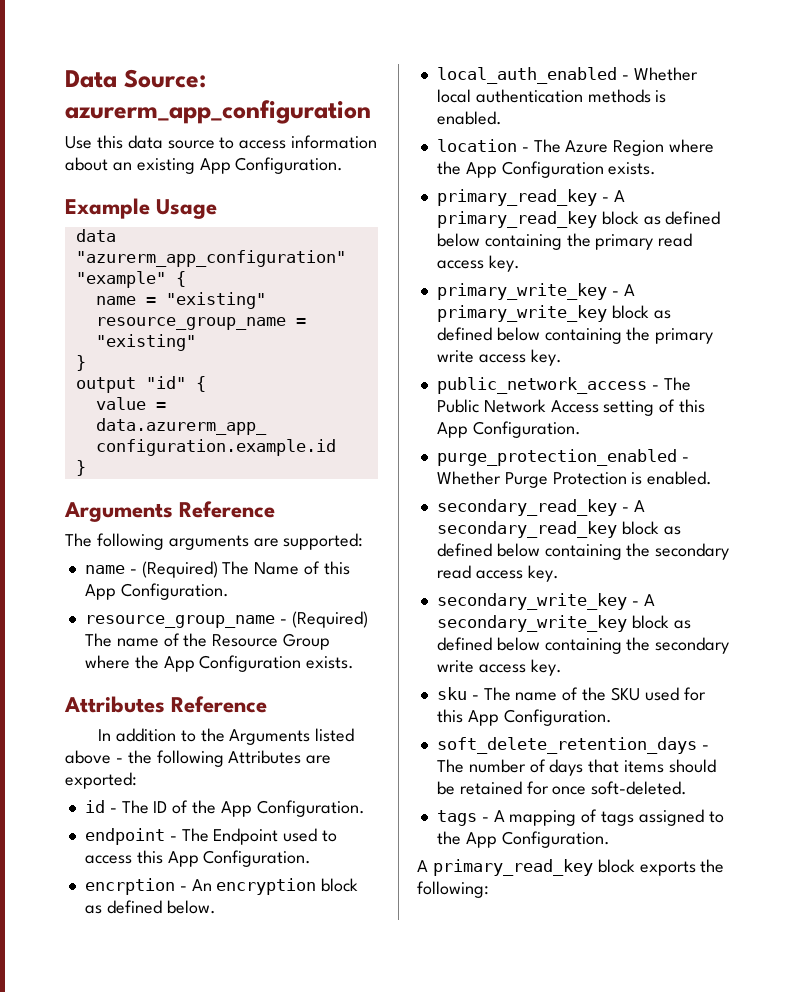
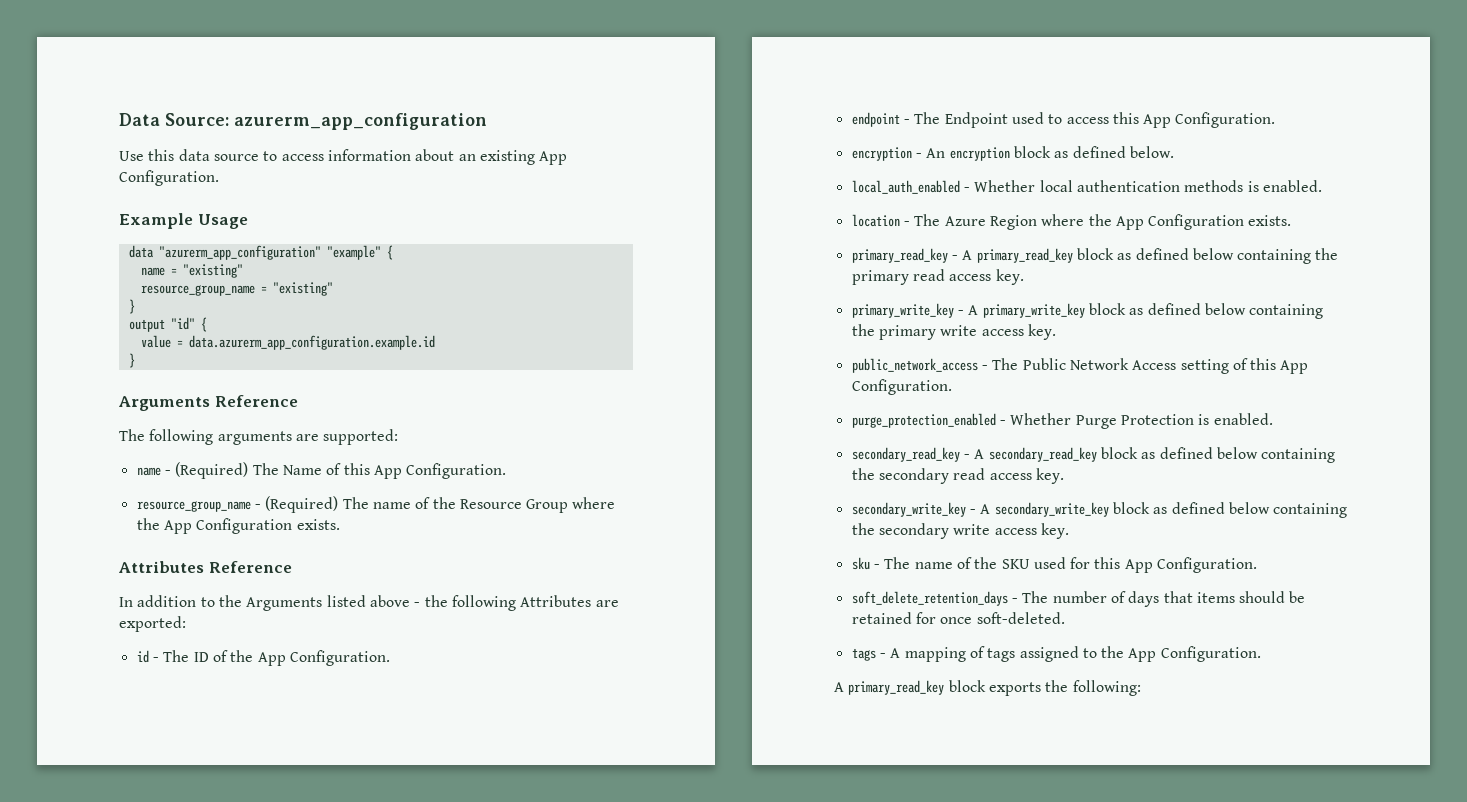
[84,878,175,895] encrption -> [851,147,912,161] encryption

